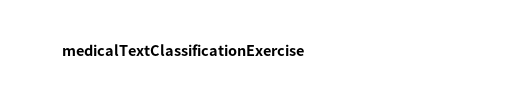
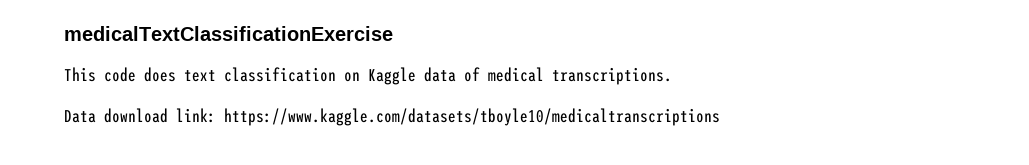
(304, 50) none -> [64,67,672,85] [64,108,720,126] // This code does text classification on Kaggle data of medical transcriptions. // Data download link: https://www.kaggle.com/datasets/tboyle10/medicaltranscriptions

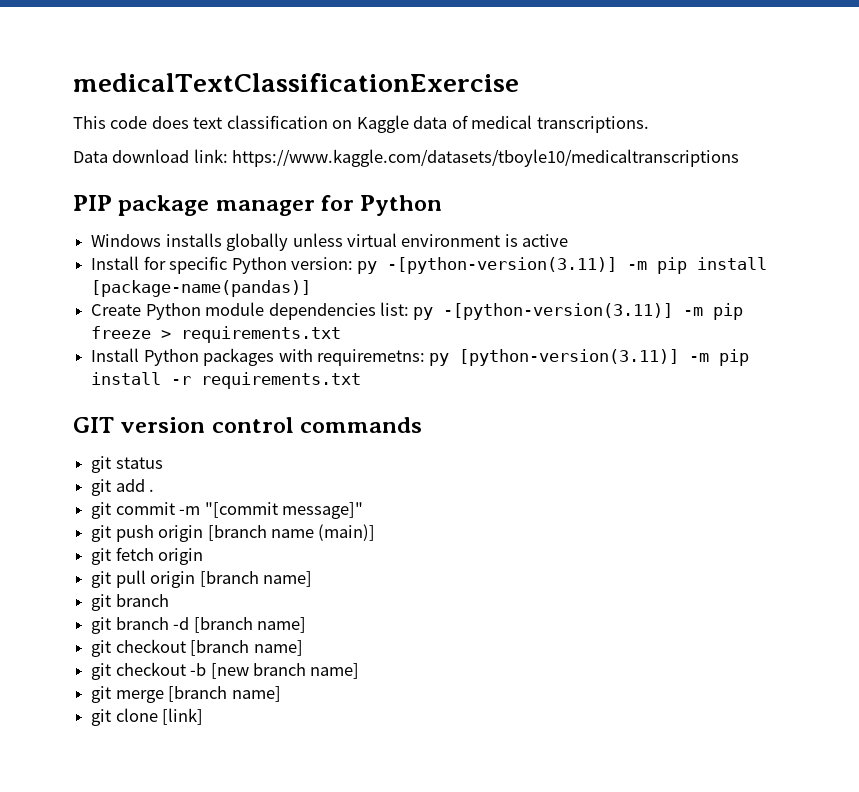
(720, 117) none -> [73,195,443,216] [91,233,569,251] [91,256,768,274] [91,280,312,297] [91,302,744,320] [91,326,342,343] [91,348,750,366] [91,372,362,389] [73,417,423,433] [91,456,163,473] [91,479,155,496] [91,502,363,519] [91,524,376,542] [91,547,204,565] [91,570,312,588] [91,594,169,611] [91,617,306,634] [91,639,303,657] [91,662,360,680] [91,686,281,703] [91,708,204,726] // PIP package manager for Python // Windows installs globally unless virtual environment is active // Install for specific Python version: py -[python-version(3.11)] -m pip install [package-name(pandas)] // Create Python module dependencies list: py -[python-version(3.11)] -m pip freeze > requirements.txt // Install Python packages with requiremetns: py [python-version(3.11)] -m pip install -r requirements.txt // GIT version control commands // git status // git add . // git commit -m "[commit message]" // git push origin [branch name (main)] // git fetch origin // git pull origin [branch name] // git branch // git branch -d [branch name] // git checkout [branch name] // git checkout -b [new branch name] // git merge [branch name] // git clone [link]

